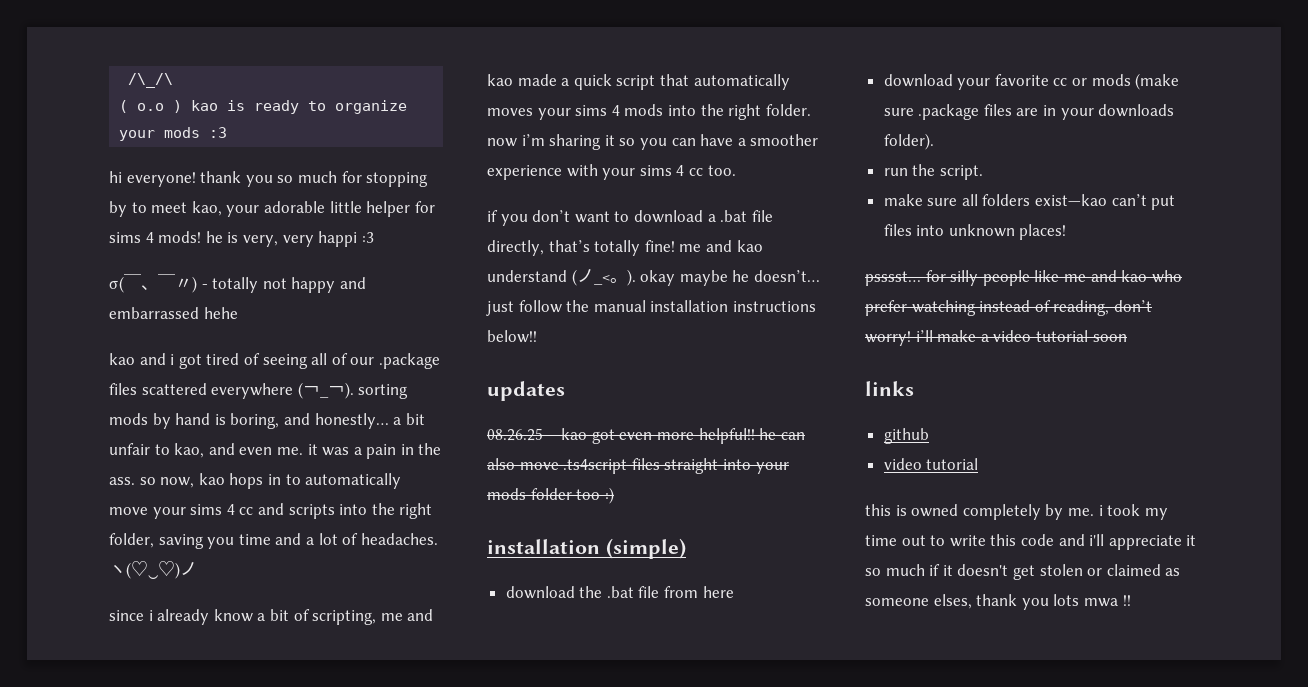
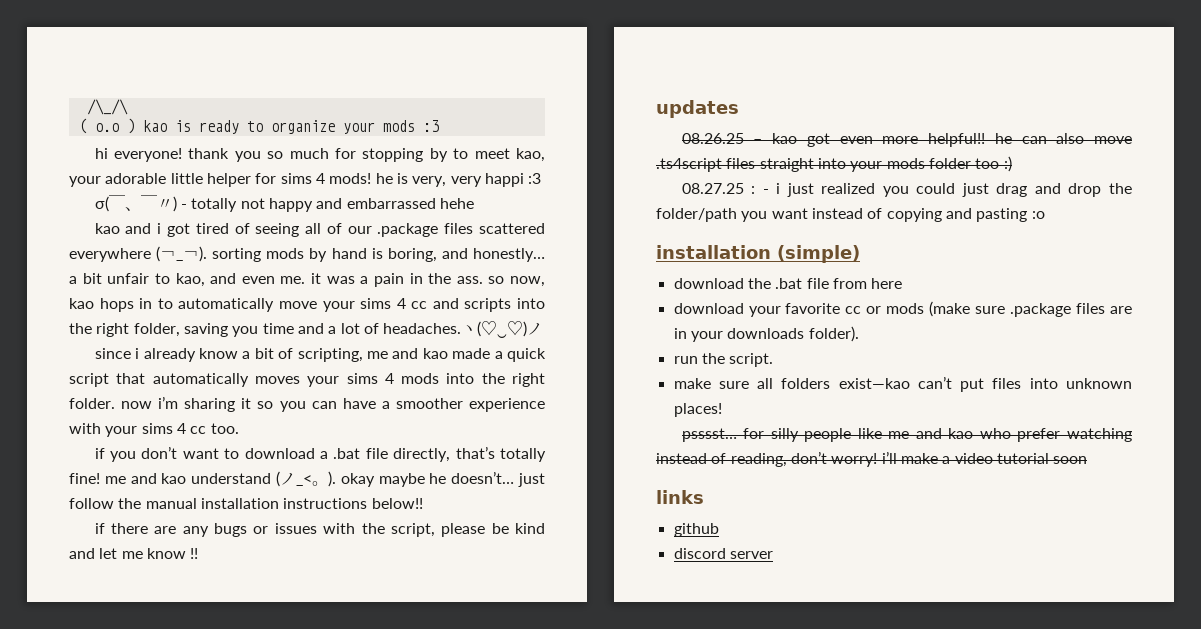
(537, 336) none -> [94,523,545,537] [69,548,199,559] // if there are any bugs or issues with the script, please be kind and let me know !!
(614, 495) none -> [681,183,1132,197] [656,208,1045,222] // 08.27.25 : - i just realized you could just drag and drop the folder/path you want instead of copying and pasting :o
[883,458,979,470] [865,504,1168,520] [865,534,1197,550] [865,564,1181,580] [865,594,1131,610] video tutorial // this is owned completely by me. i took my time out to write this code and i'll appreciate it so much if it doesn't get stolen or claimed as someone elses, thank you lots mwa !! -> [673,548,773,559] discord server

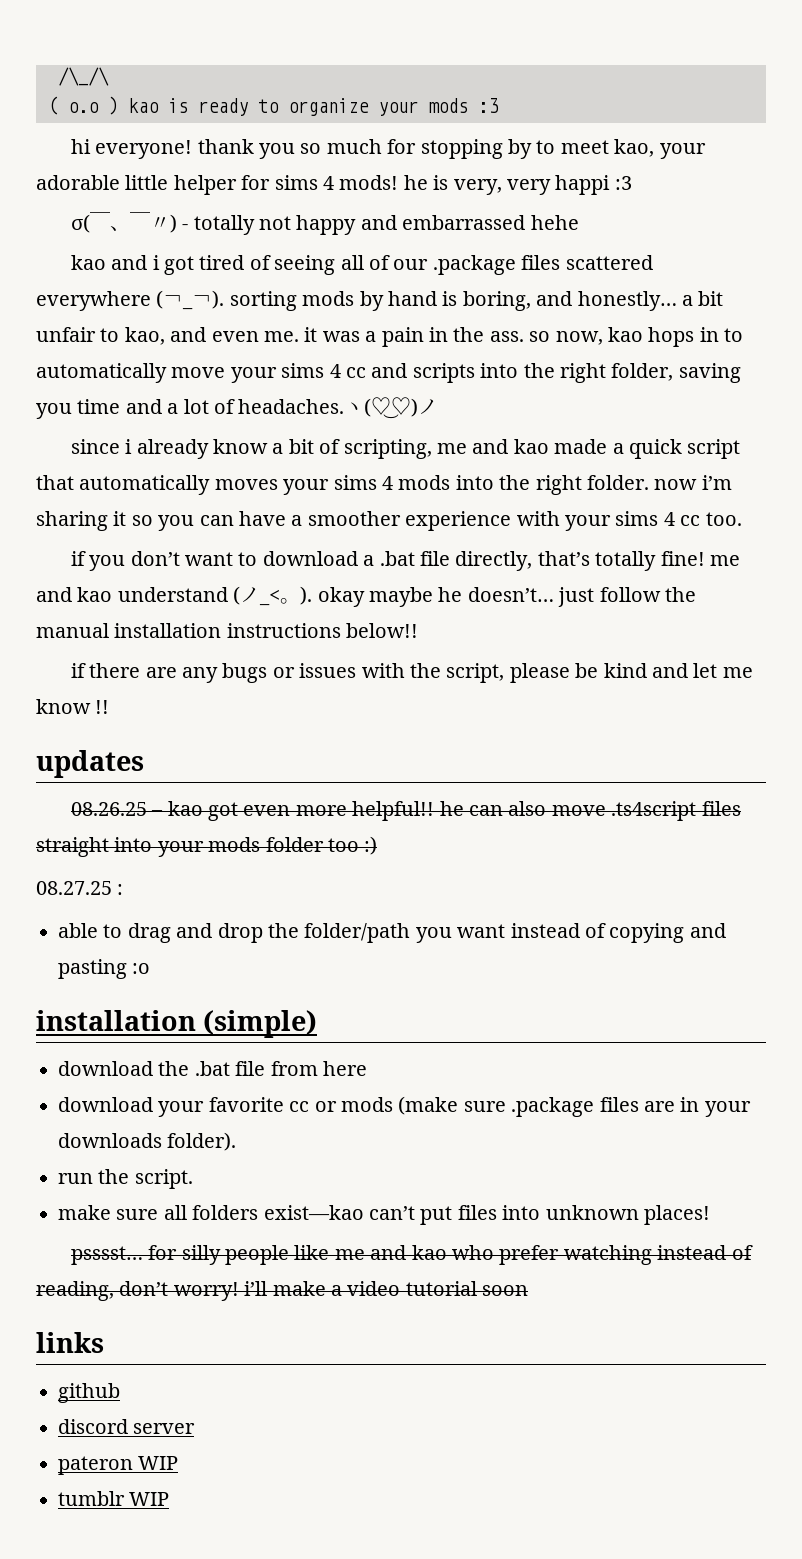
[762,183,989,197] - i just realized you could just -> [58,923,123,938] // able to
(773, 555) none -> [58,1456,179,1475] [58,1491,170,1506] // pateron WIP // tumblr WIP

